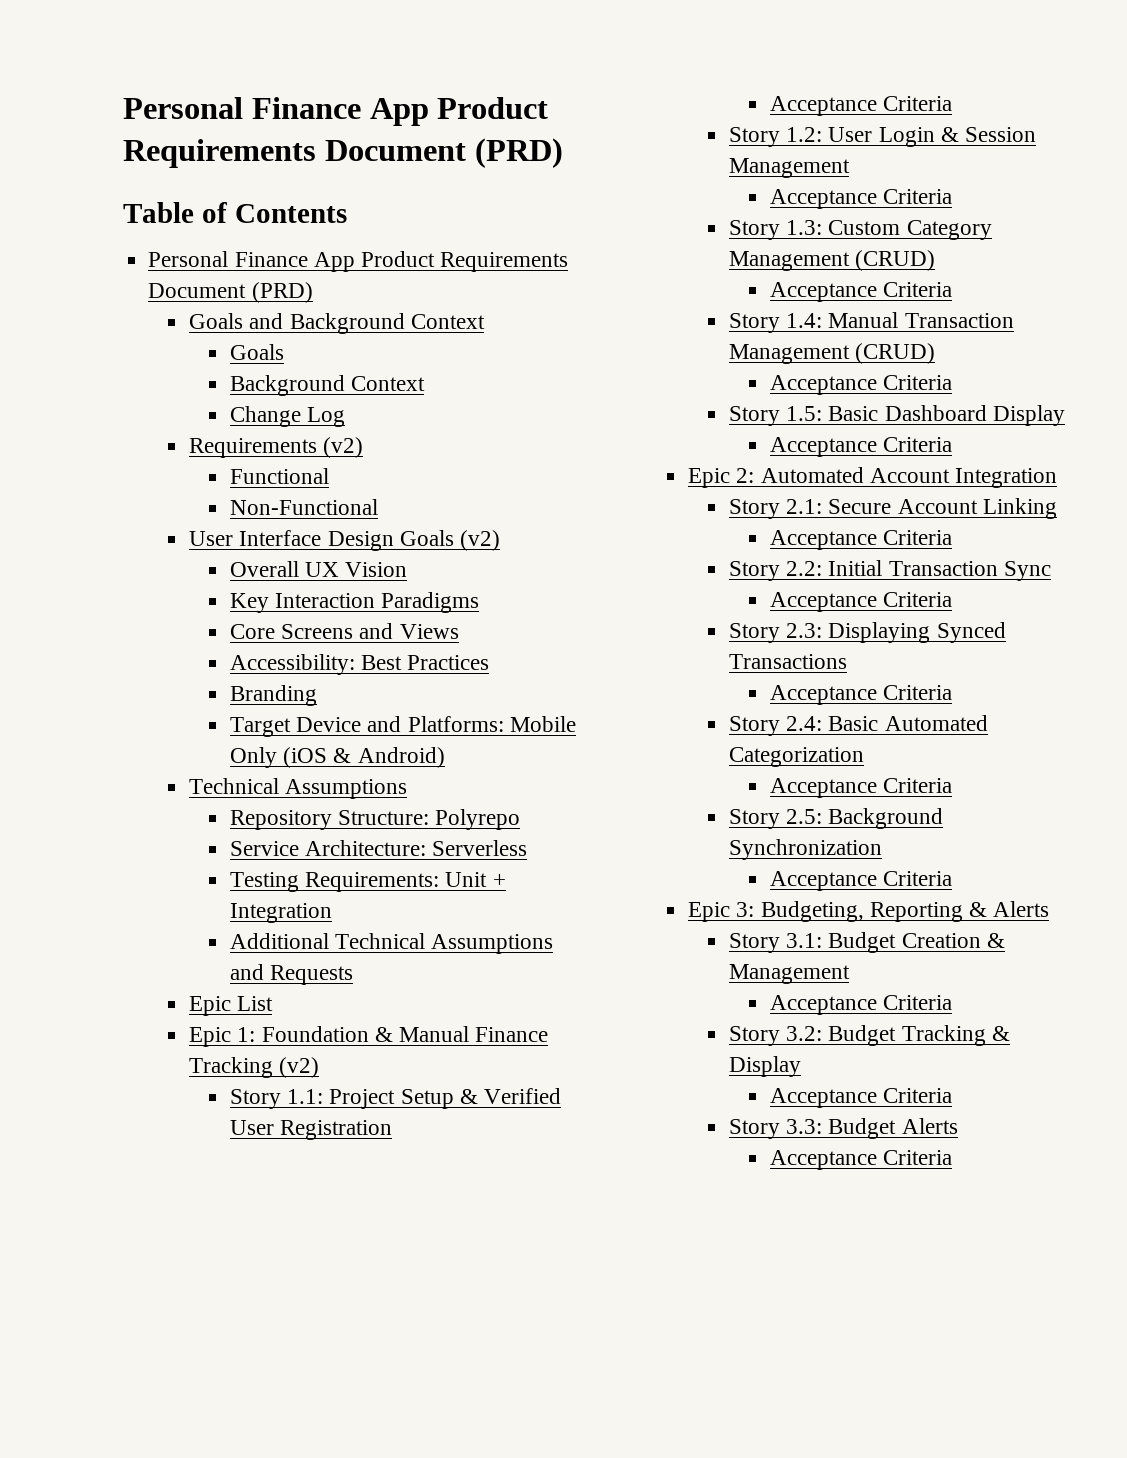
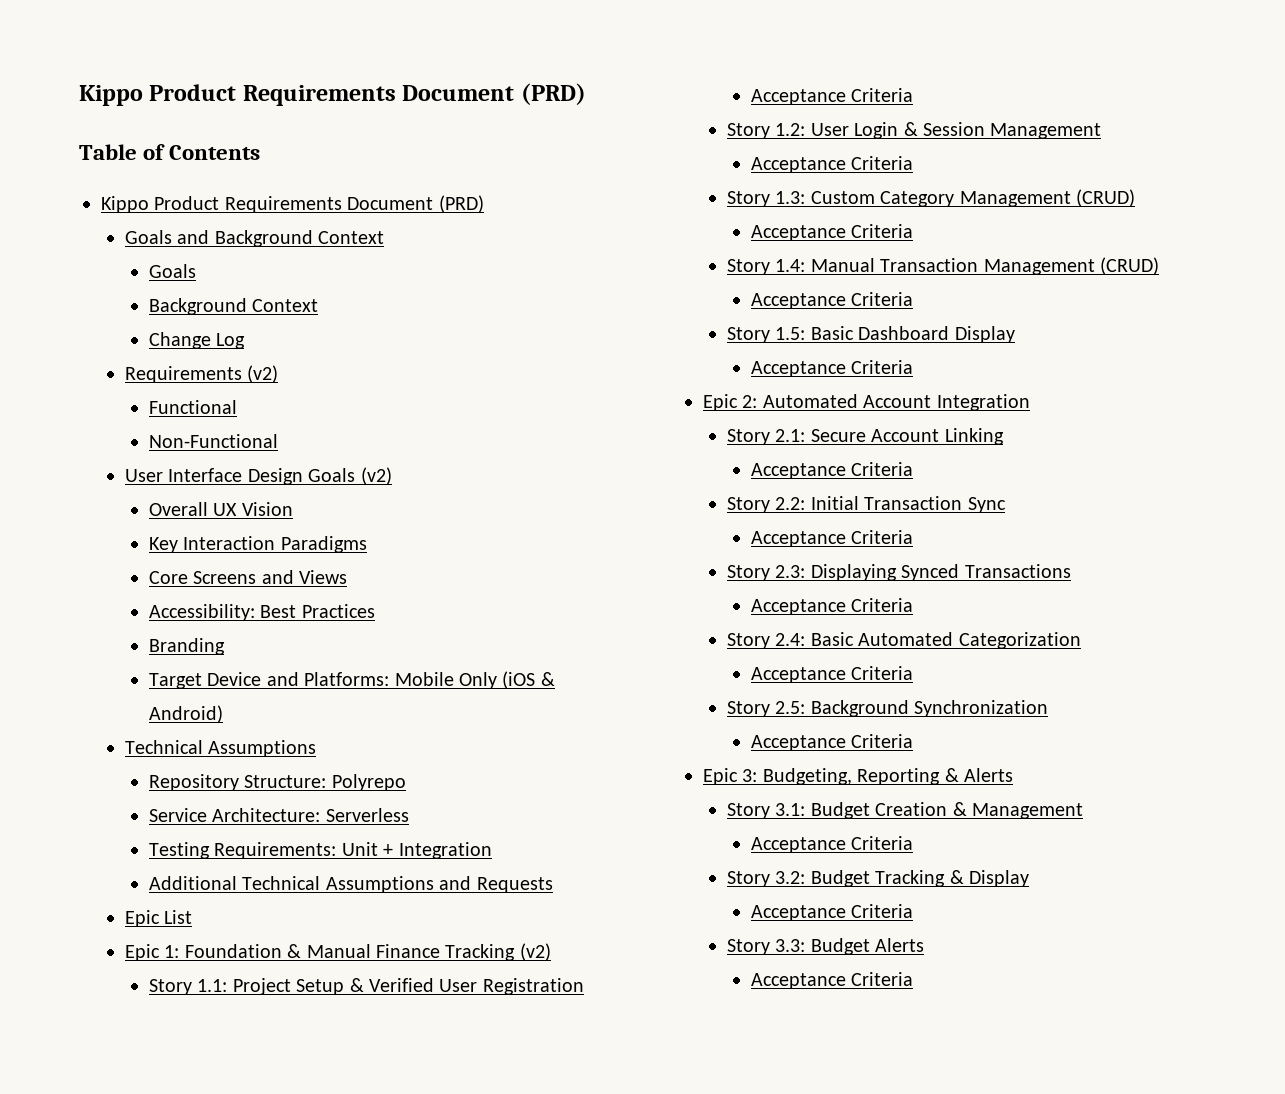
[123,97,429,126] Personal Finance App -> [79,85,143,106] Kippo
[148,251,355,272] Personal Finance App -> [101,196,149,213] Kippo

